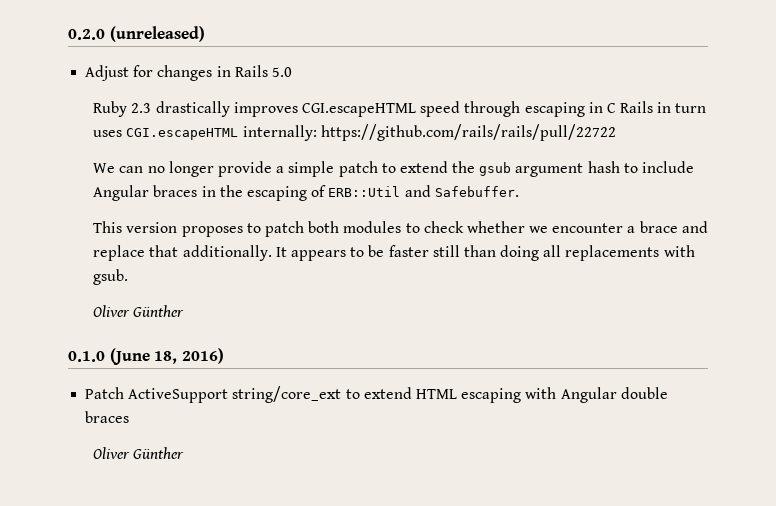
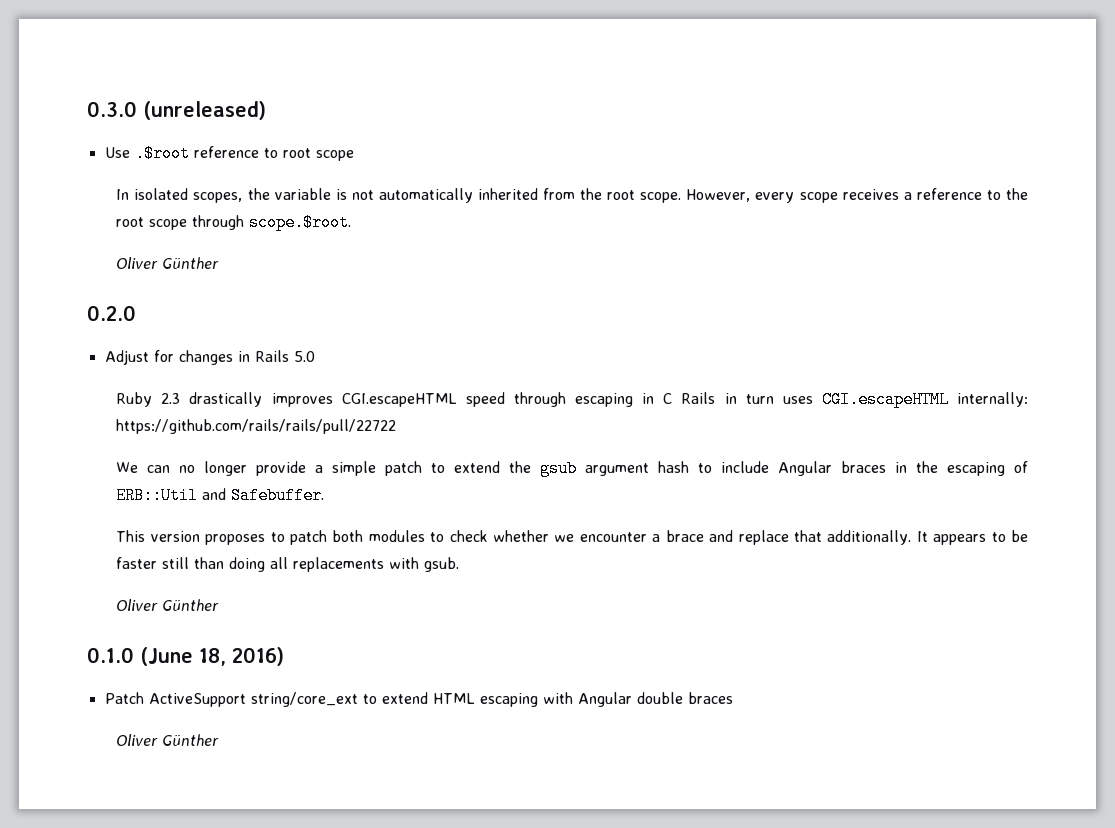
(68, 34) none -> [87,101,266,120] [104,145,354,162] [116,188,1028,203] [116,214,352,231] [116,257,220,269] 0.3.0 (unreleased) // Use .$root reference to root scope // In isolated scopes, the variable is not automatically inherited from the root scope. However, every scope receives a reference to the root scope through scope.$root. // Oliver Günther //
[109,26,205,42] (unreleased) -> (136, 313) none

